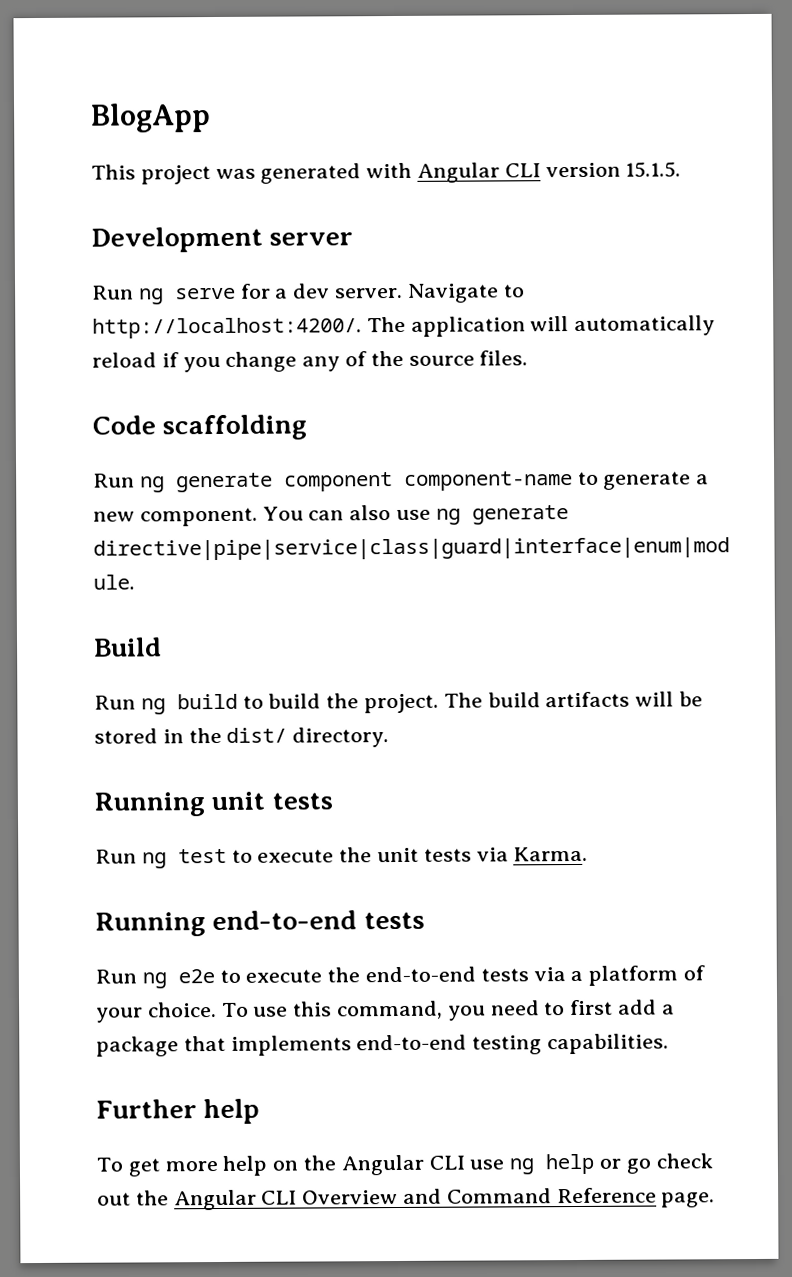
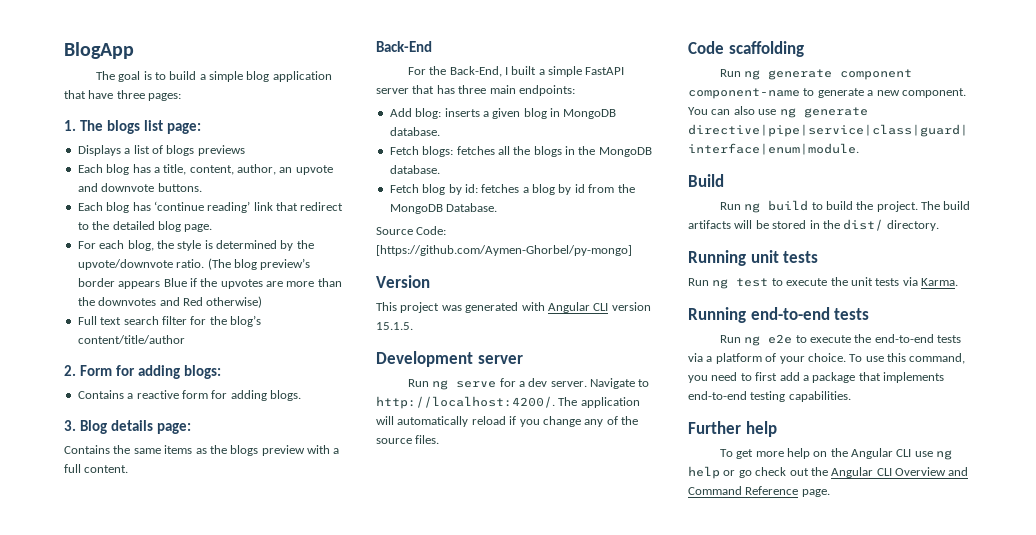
(211, 118) none -> [95,71,332,82] [64,90,182,101] [64,120,201,134] [77,145,245,156] [77,164,333,175] [77,183,202,192] [77,201,344,213] [77,221,213,232] [77,240,314,251] [77,258,311,270] [77,278,342,289] [77,296,263,308] [77,315,261,327] [77,335,185,344] [64,365,221,379] [77,390,301,401] [64,420,191,434] [64,445,340,456] [64,464,129,473] [376,41,432,52] [407,66,625,77] [376,85,575,96] [389,108,617,119] [389,127,440,136] [389,146,652,157] [389,165,440,174] [389,184,635,195] [389,203,498,214] [376,226,447,235] [376,245,632,256] [376,275,430,288] // The goal is to build a simple blog application that have three pages: // 1. The blogs list page: // Displays a list of blogs previews // Each blog has a title, content, author, an upvote and downvote buttons. // Each blog has ‘continue reading’ link that redirect to the detailed blog page. // For each blog, the style is determined by the upvote/downvote ratio. (The blog preview’s border appears Blue if the upvotes are more than the downvotes and Red otherwise) // Full text search filter for the blog’s content/title/author // 2. Form for adding blogs: // Contains a reactive form for adding blogs. // 3. Blog details page: // Contains the same items as the blogs preview with a full content. // Back-End // For the Back-End, I built a simple FastAPI server that has three main endpoints: // Add blog: inserts a given blog in MongoDB database. // Fetch blogs: fetches all the blogs in the MongoDB database. // Fetch blog by id: fetches a blog by id from the MongoDB Database. // Source Code: [https://github.com/Aymen-Ghorbel/py-mongo] // Version

